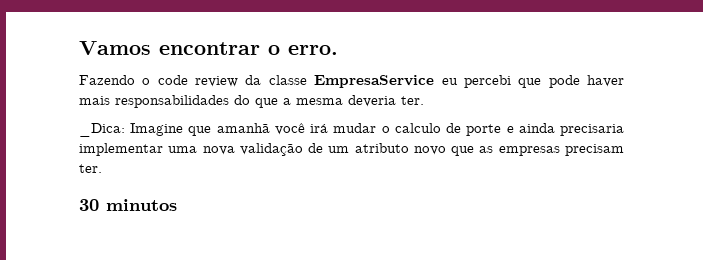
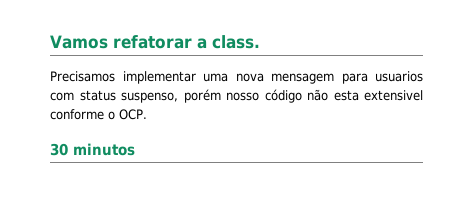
[159,42,338,55] [79,75,624,88] [79,95,424,108] [79,123,624,137] [79,143,624,156] [79,164,102,173] encontrar o erro. // Fazendo o code review da classe EmpresaService eu percebi que pode haver mais responsabilidades do que a mesma deveria ter. // _Dica: Imagine que amanhã você irá mudar o calculo de porte e ainda precisaria implementar uma nova validação de um atributo novo que as empresas precisam ter. -> [112,35,260,49] [50,71,423,84] [50,89,423,103] [50,109,147,120] refatorar a class. // Precisamos implementar uma nova mensagem para usuarios com status suspenso, porém nosso código não esta extensivel conforme o OCP.

